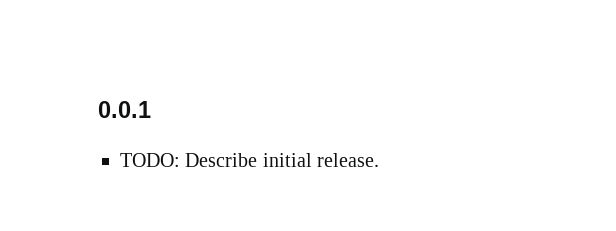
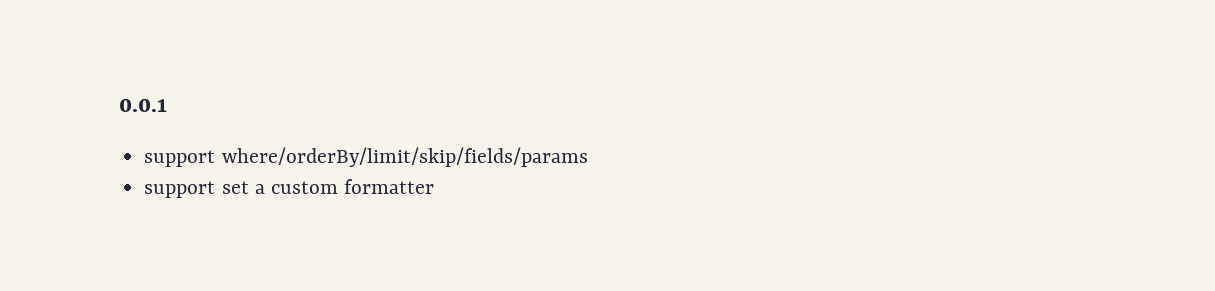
[120,153,380,167] TODO: Describe initial release. -> [144,147,588,167] [144,179,435,198] support where/orderBy/limit/skip/fields/params // support set a custom formatter

